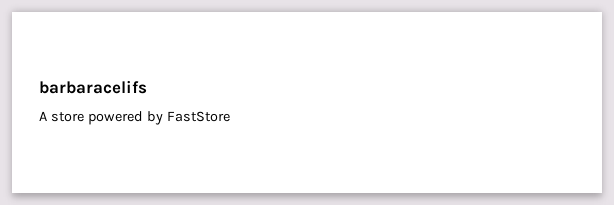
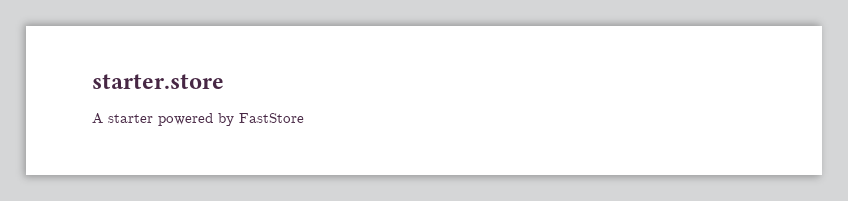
[39,80,147,94] barbaracelifs -> [92,74,224,89] starter.store
[50,112,84,122] store -> [108,114,153,123] starter

